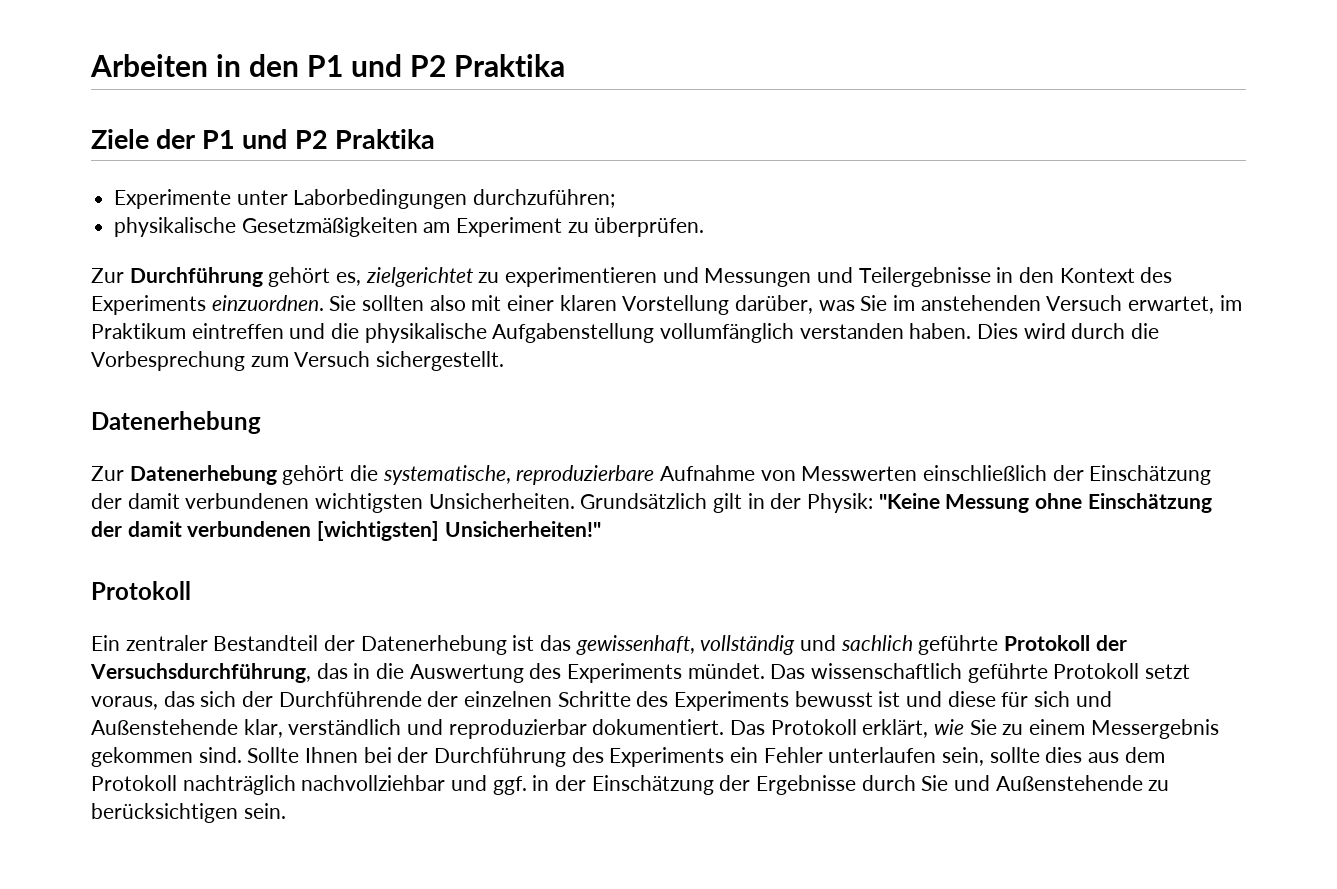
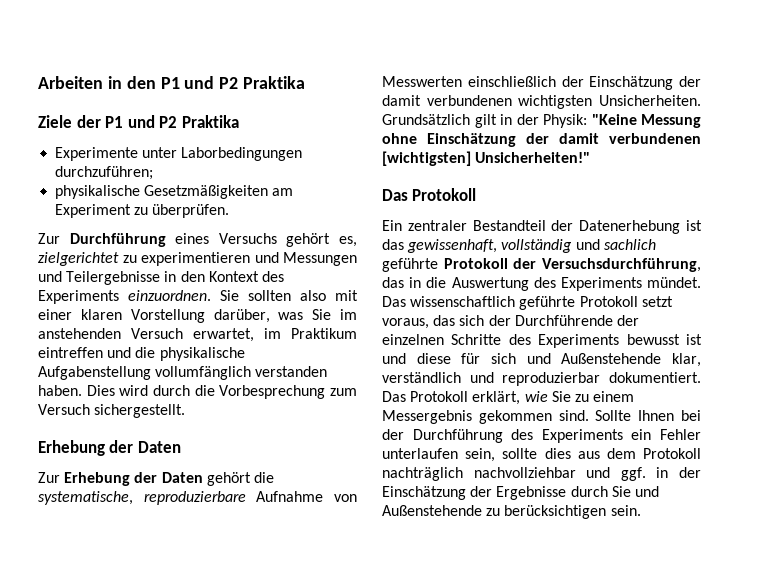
(263, 277) none -> [175,233,277,244] eines Versuchs
[91,411,261,434] [91,465,277,485] Datenerhebung // Zur Datenerhebung -> [38,440,181,456] [38,472,203,486] Erhebung der Daten // Zur Erhebung der Daten
(601, 529) none -> [382,189,408,201] Das

